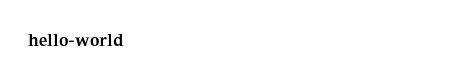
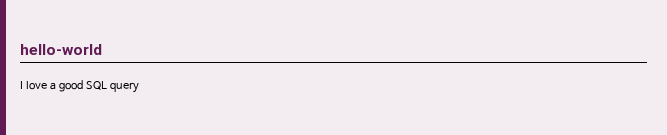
(124, 40) none -> [20,80,139,93] // I love a good SQL query

